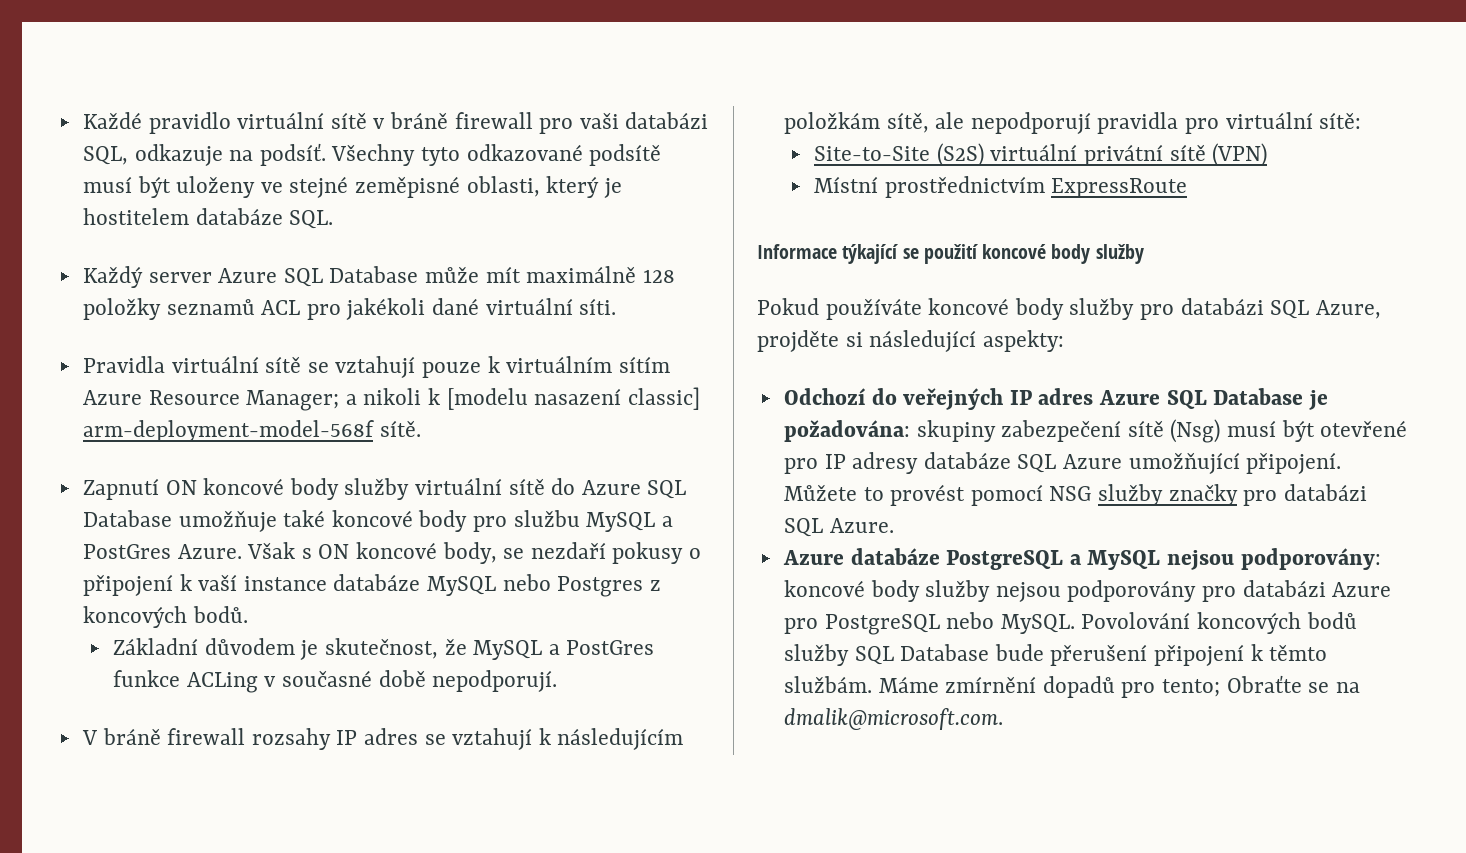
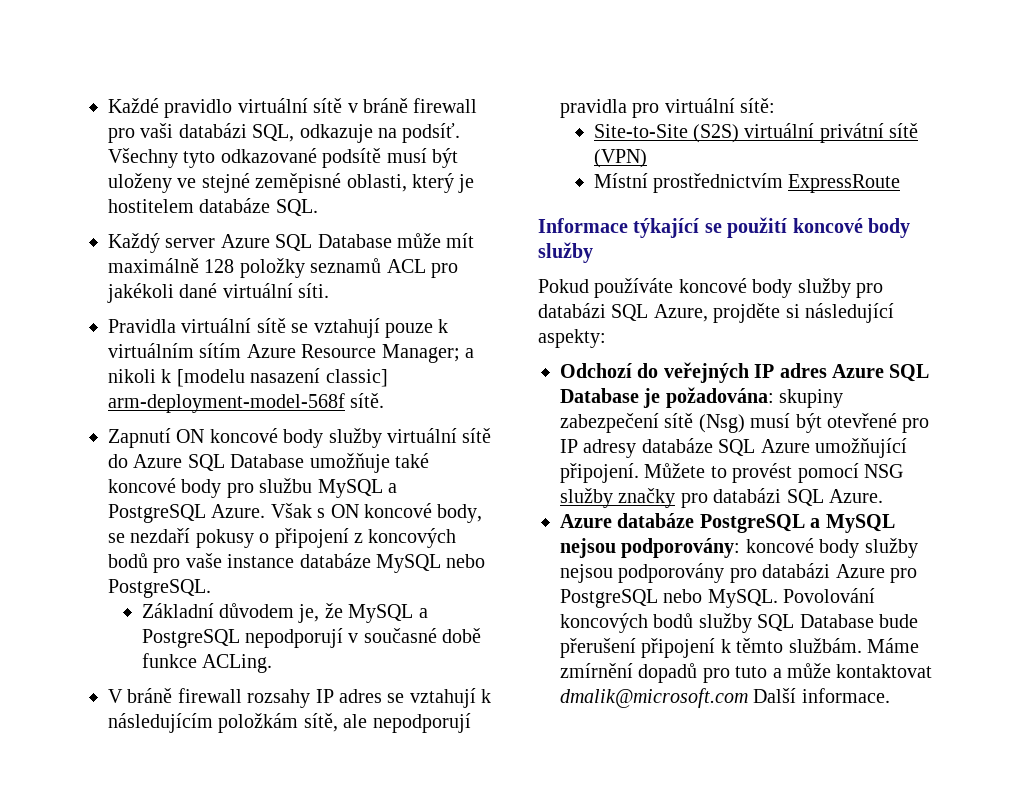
[82,544,171,559] PostGres -> [108,504,206,523] PostgreSQL
[179,574,661,597] [82,606,248,628] k vaší instance databáze MySQL nebo Postgres z koncových bodů. -> [354,528,457,548] [108,553,486,573] [108,579,211,598] z koncových bodů pro vaše instance databáze MySQL nebo PostgreSQL.
[300,638,438,660] je skutečnost, -> [298,604,320,623] je,
[566,640,655,655] [113,670,258,693] PostGres funkce ACLing -> [141,628,343,648] PostgreSQL nepodporují
[432,670,558,692] nepodporují. -> [141,653,272,673] funkce ACLing.
[1162,675,1360,697] [783,708,1003,730] tento; Obraťte se na dmalik@microsoft.com. -> [735,663,933,678] [560,688,890,708] tuto a může kontaktovat dmalik@microsoft.com Další informace.

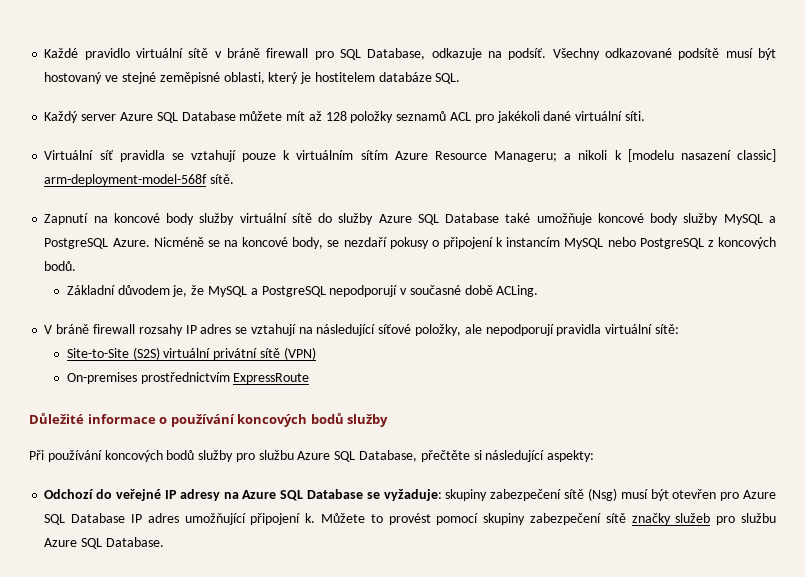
[140,123,295,142] vaši databázi SQL, -> [340,48,426,60] SQL Database,
[183,151,216,168] tyto -> (600, 54) none
[108,173,172,193] uloženy -> [44,72,103,84] hostovaný
[397,233,475,248] [108,258,199,273] může mít maximálně -> [239,111,322,121] můžete mít až
[108,318,286,333] Pravidla virtuální sítě -> [44,150,165,162] Virtuální síť pravidla
[381,344,460,363] Manager; -> [494,151,558,162] Manageru;
[176,429,205,443] ON -> [93,216,108,223] na
[133,453,429,473] [108,478,313,498] Azure SQL Database umožňuje také koncové body pro službu -> [338,213,719,225] služby Azure SQL Database také umožňuje koncové body služby
[270,503,359,518] Však s ON -> [153,237,238,247] Nicméně se na
[354,528,457,548] [108,553,486,573] [108,579,211,598] z koncových bodů pro vaše instance databáze MySQL nebo PostgreSQL. -> [496,237,777,249] [44,261,77,271] k instancím MySQL nebo PostgreSQL z koncových bodů.
[141,653,197,668] funkce -> (493, 290) none
[481,689,492,703] [108,713,338,733] k následujícím položkám sítě, -> [298,324,461,336] na následující síťové položky,
[632,103,660,118] pro -> (602, 330) none
[593,173,648,188] Místní -> [66,372,137,384] On-premises
[538,217,910,238] [538,242,593,263] [538,278,883,298] [538,303,781,323] Informace týkající se použití koncové body služby // Pokud používáte koncové body služby pro databázi SQL Azure, projděte -> [29,413,389,427] [29,450,470,462] Důležité informace o používání koncových bodů služby // Při používání koncových bodů služby pro službu Azure SQL Database, přečtěte
[663,362,930,383] [560,387,774,408] veřejných IP adres Azure SQL Database je požadována: -> [116,489,442,501] veřejné IP adresy na Azure SQL Database se vyžaduje:
[827,413,930,433] [560,438,907,458] [560,463,903,483] [560,488,883,508] [560,513,895,533] [560,538,918,558] [560,563,917,583] [560,588,876,608] [560,613,918,633] [560,638,919,658] [560,663,933,683] [560,688,890,708] otevřené pro IP adresy databáze SQL Azure umožňující připojení. Můžete to provést pomocí NSG služby značky pro databázi SQL Azure. // Azure databáze PostgreSQL a MySQL nejsou podporovány: koncové body služby nejsou podporovány pro databázi Azure pro PostgreSQL nebo MySQL. Povolování koncových bodů služby SQL Database bude přerušení připojení k těmto službám. Máme zmírnění dopadů pro tuto a může kontaktovat dmalik@microsoft.com Další informace. -> [672,489,776,501] [44,513,776,525] [44,537,164,549] otevřen pro Azure SQL Database IP adres umožňující připojení k. Můžete to provést pomocí skupiny zabezpečení sítě značky služeb pro službu Azure SQL Database.

